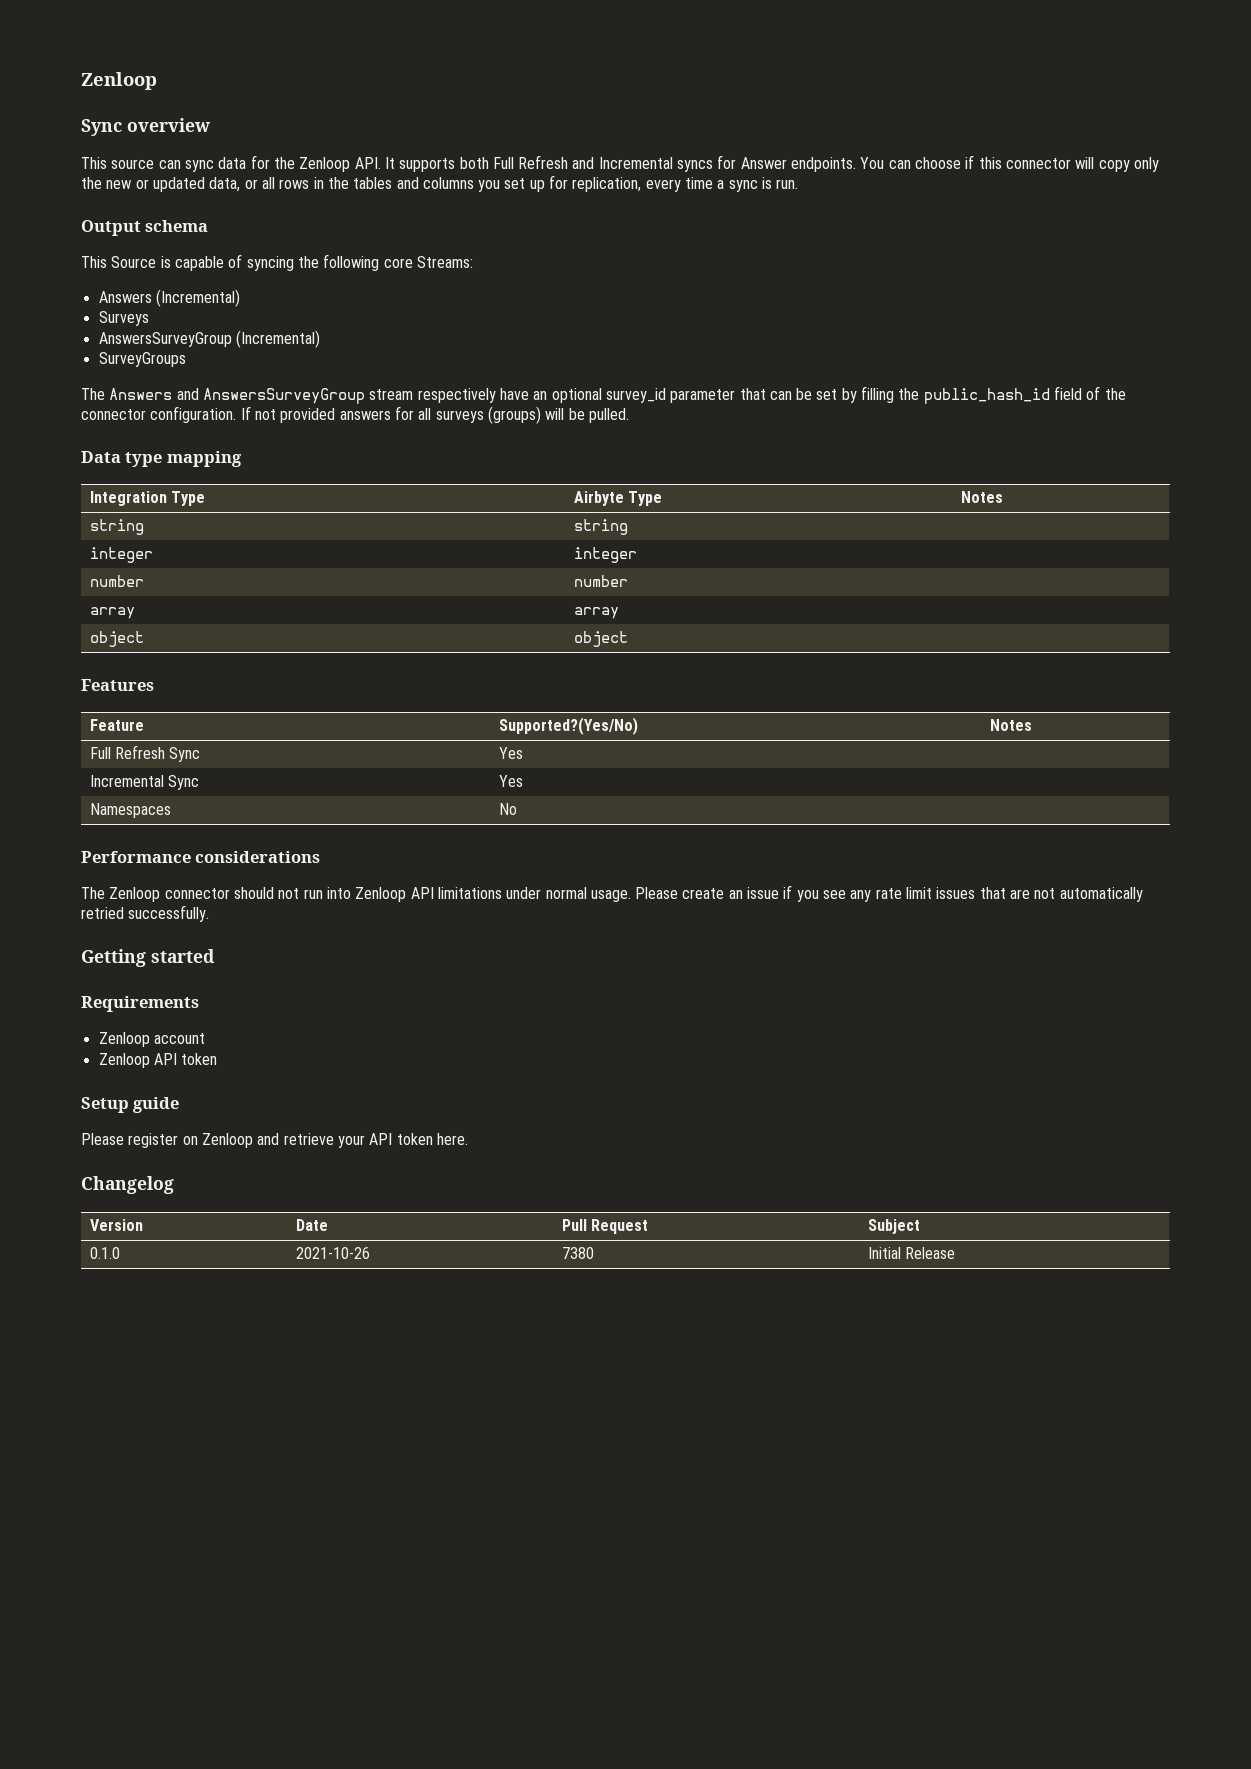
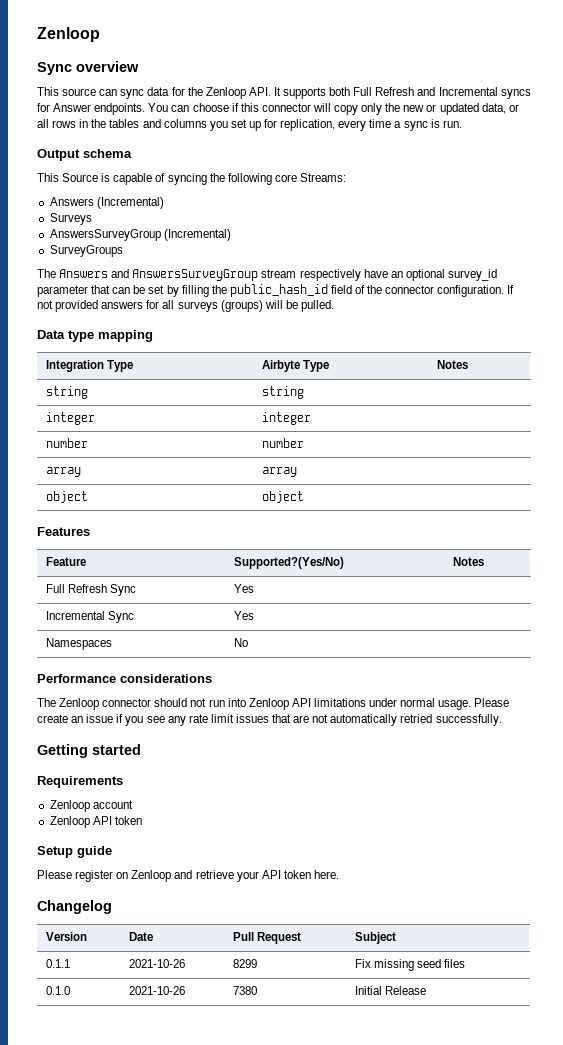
(920, 1226) none -> [46,959,71,968] [129,959,186,968] [233,959,258,968] [355,959,466,971] // 0.1.1 | 2021-10-26 | 8299 | Fix missing seed files

